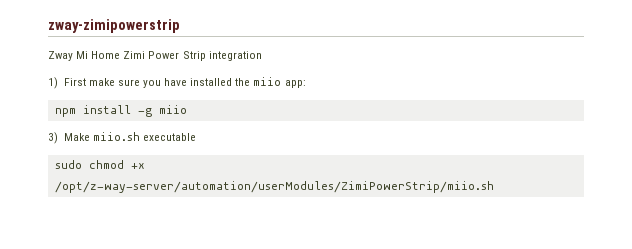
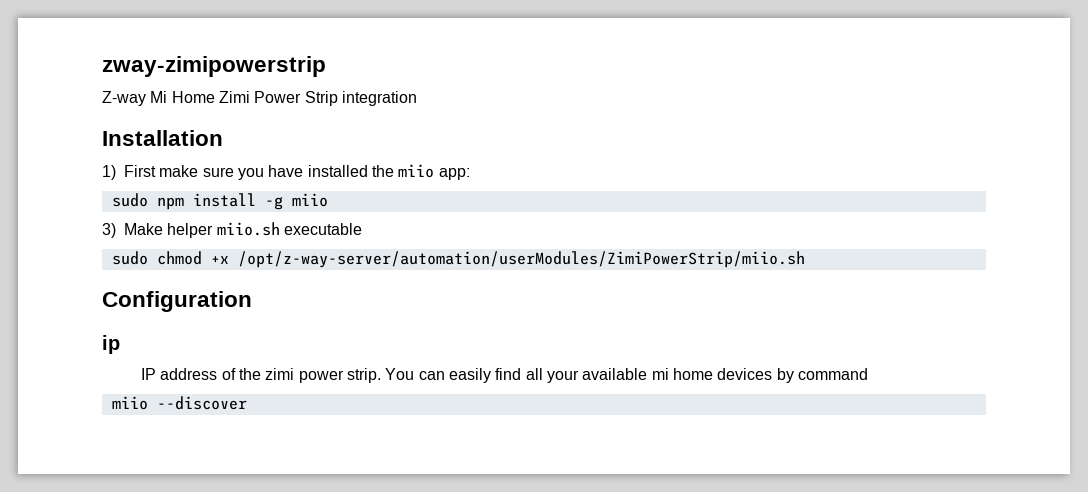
[48,51,73,61] Zway -> [102,91,146,106] Z-way
(262, 56) none -> [102,130,223,146] // Installation
(306, 84) none -> [111,193,148,207] sudo
(90, 137) none -> [167,223,214,238] helper
(494, 187) none -> [102,291,252,312] [102,335,120,354] [141,368,868,383] [111,396,247,410] // Configuration // ip // IP address of the zimi power strip. You can easily find all your available mi home devices by command // miio --discover

